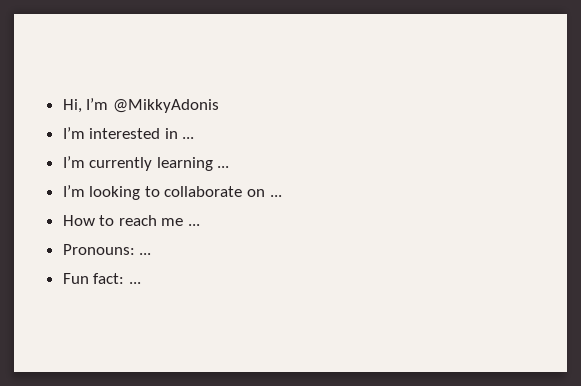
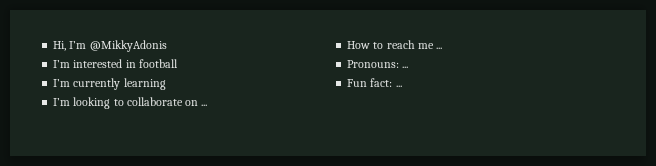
[182,137,195,139] ... -> [138,59,178,68] football
[217,166,230,168] ... -> (166, 84) none

